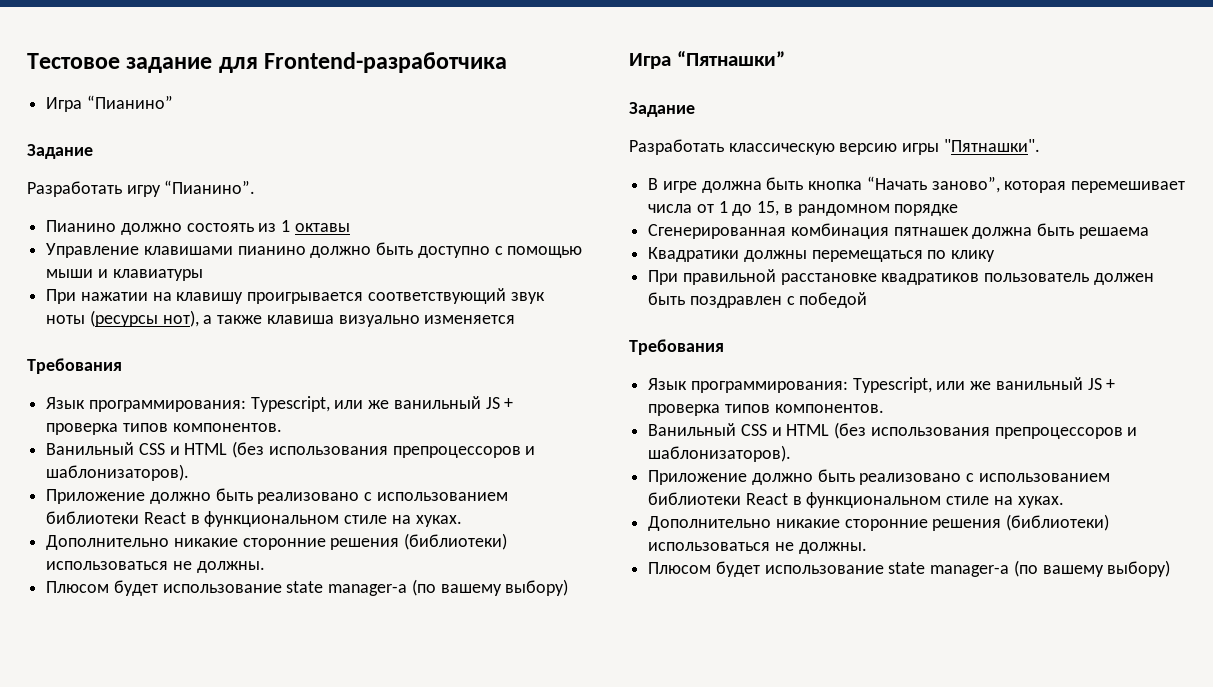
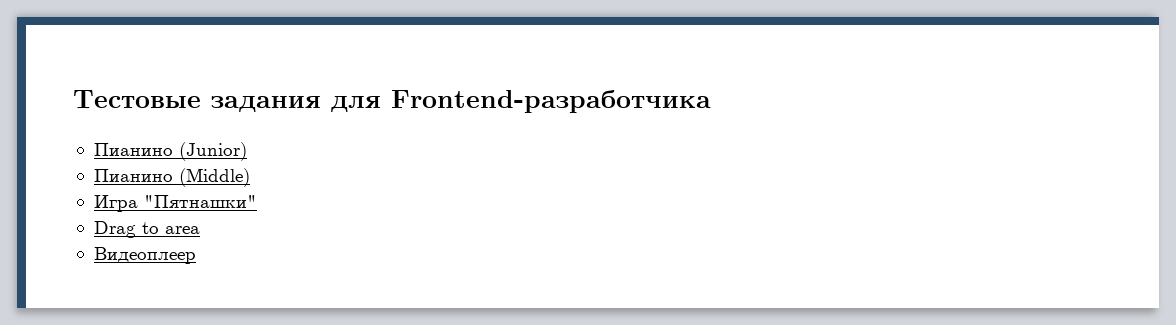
[27,53,213,73] Тестовое задание -> [73,90,321,112] Тестовые задания
[46,95,173,112] [27,144,93,159] [27,180,256,197] [46,220,350,235] [46,242,583,258] [46,269,203,281] [46,288,545,304] [46,310,516,327] [27,358,122,374] [46,396,514,412] [46,423,282,435] [46,441,536,458] [46,464,190,481] [46,488,508,504] [46,511,462,527] [46,533,508,550] [46,561,265,573] [46,579,569,596] [629,51,785,69] [629,102,695,117] [629,139,1040,155] [648,176,1186,193] [648,201,959,216] [648,223,1149,239] [648,247,996,262] [648,269,1154,285] [648,292,868,308] [629,339,724,355] [648,377,1116,393] [648,404,884,416] [648,422,1138,439] [648,445,792,462] [648,469,1110,485] [648,492,1064,508] [648,514,1110,531] [648,542,867,554] [648,560,1171,577] Игра “Пианино” // Задание // Разработать игру “Пианино”. // Пианино должно состоять из 1 октавы // Управление клавишами пианино должно быть доступно с помощью мыши и клавиатуры // При нажатии на клавишу проигрывается соответствующий звук ноты (ресурсы нот), а также клавиша визуально изменяется // Требования // Язык программирования: Typescript, или же ванильный JS + проверка типов компонентов. // Ванильный CSS и HTML (без использования препроцессоров и шаблонизаторов). // Приложение должно быть реализовано с использованием библиотеки React в функциональном стиле на хуках. // Дополнительно никакие сторонние решения (библиотеки) использоваться не должны. // Плюсом будет использование state manager-а (по вашему выбору) // Игра “Пятнашки” // Задание // Разработать классическую версию игры "Пятнашки". // В игре должна быть кнопка “Начать заново”, которая перемешивает числа от 1 до 15, в рандомном порядке // Сгенерированная комбинация пятнашек должна быть решаема // Квадратики должны перемещаться по клику // При правильной расстановке квадратиков пользователь должен быть поздравлен с победой // Требования // Язык программирования: Typescript, или же ванильный JS + проверка типов компонентов. // Ванильный CSS и HTML (без использования препроцессоров и шаблонизаторов). // Приложение должно быть реализовано с использованием библиотеки React в функциональном стиле на хуках. // Дополнительно никакие сторонние решения (библиотеки) использоваться не должны. // Плюсом будет использование state manager-а (по вашему выбору) -> [93,142,247,161] [93,168,250,187] [93,195,257,212] [93,221,200,238] [93,247,196,264] Пианино (Junior) // Пианино (Middle) // Игра "Пятнашки" // Drag to area // Видеоплеер

